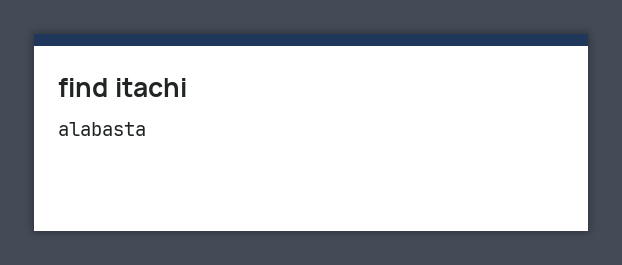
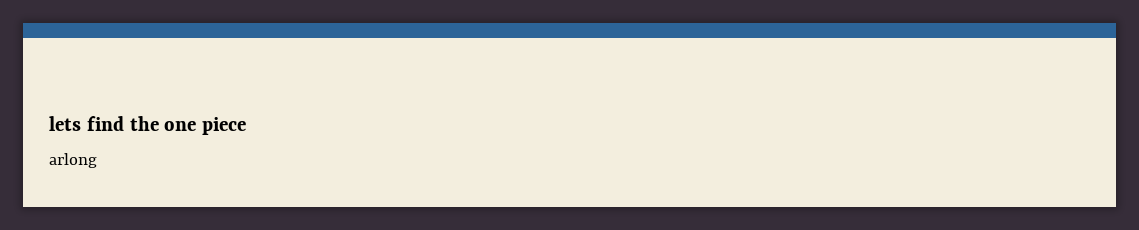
[58,78,188,97] [58,122,146,136] find itachi // alabasta -> [49,116,247,135] [49,153,97,168] lets find the one piece // arlong

